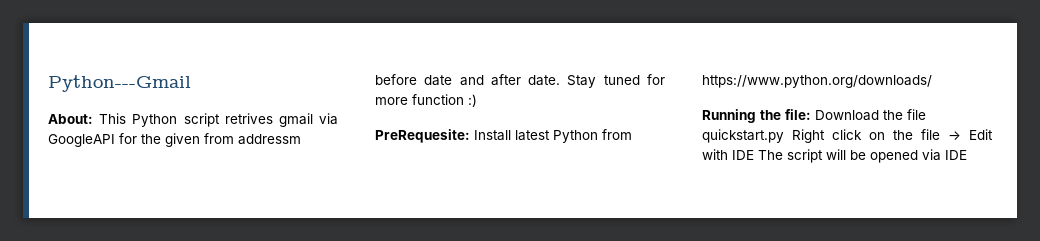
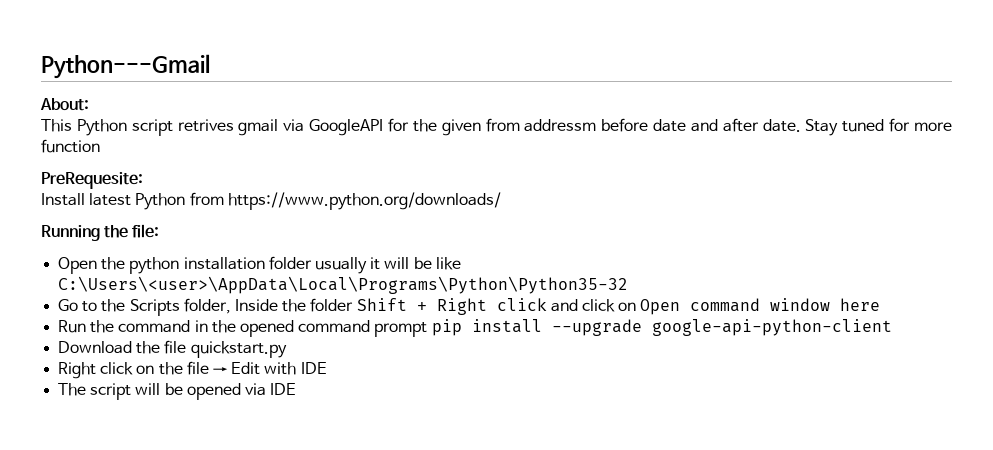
(93, 119) none -> (89, 104) //
[468,94,477,107] :) -> (100, 146) none
(470, 136) none -> (143, 180) //
(811, 114) none -> [58,256,461,274] [58,276,629,294] [58,298,881,316] [58,319,892,337] // Open the python installation folder usually it will be like C:\Users\<user>\AppData\Local\Programs\Python\Python35-32 // Go to the Scripts folder, Inside the folder Shift + Right click and click on Open command window here // Run the command in the opened command prompt pip install --upgrade google-api-python-client //
(784, 136) none -> (287, 349) //
(754, 155) none -> (327, 368) //

